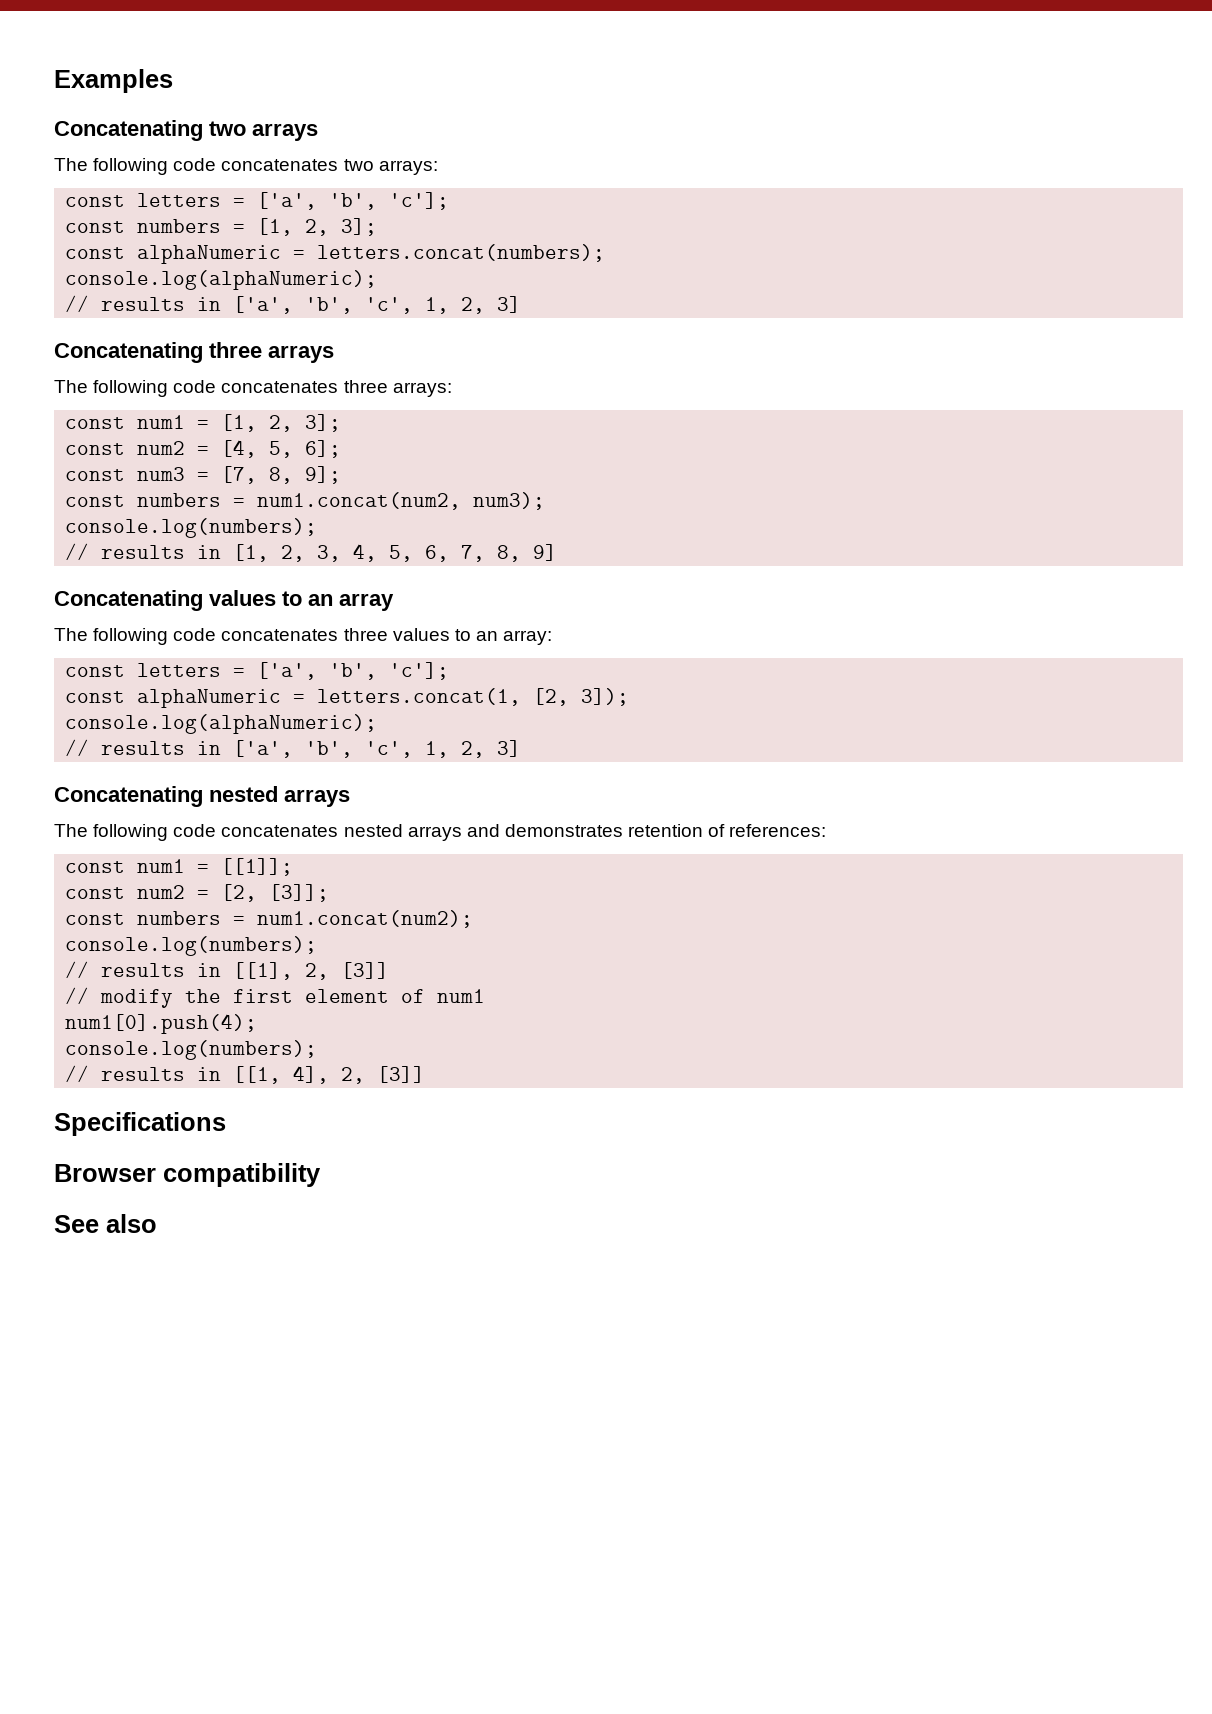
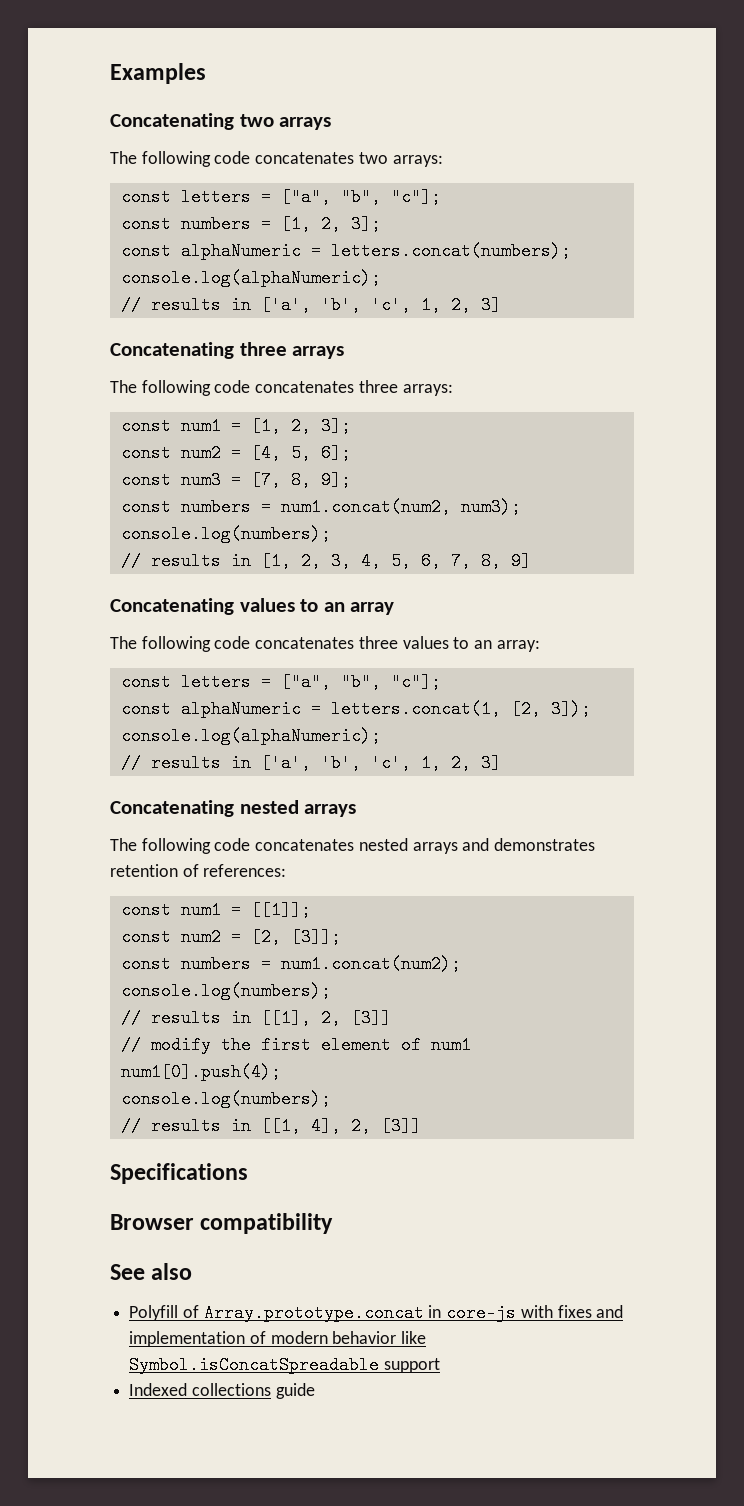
[257,192,450,210] ['a', 'b', 'c']; -> [280,188,441,206] ["a", "b", "c"];
[257,662,450,680] ['a', 'b', 'c']; -> [280,673,441,691] ["a", "b", "c"];
(157, 1223) none -> [129,1304,624,1322] [129,1331,427,1347] [129,1356,440,1374] [129,1383,315,1399] // Polyfill of Array.prototype.concat in core-js with fixes and implementation of modern behavior like Symbol.isConcatSpreadable support // Indexed collections guide

